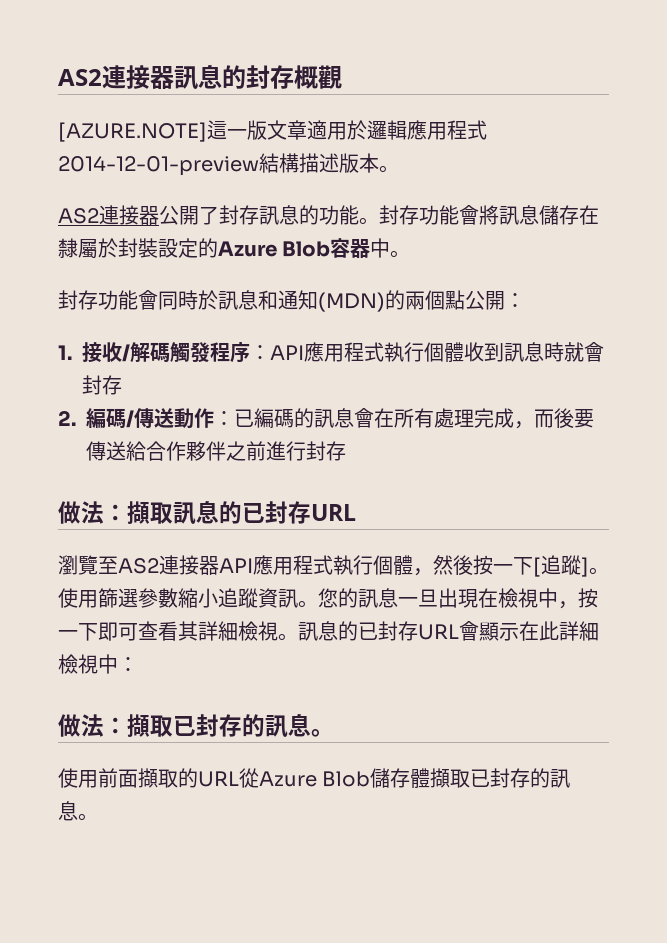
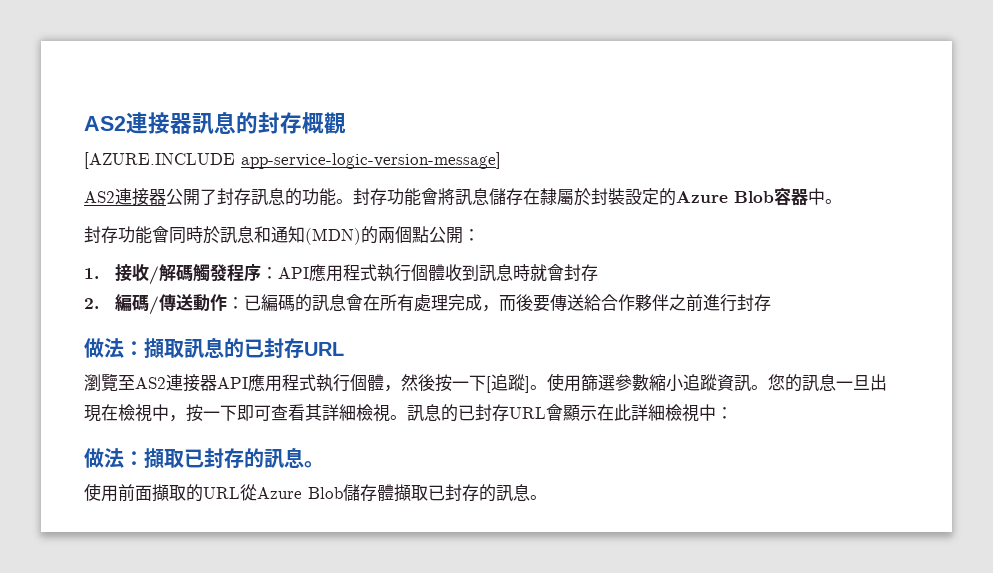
[58,120,487,142] [58,153,399,176] [AZURE.NOTE]這一版文章適用於邏輯應用程式2014-12-01-preview結構描述版本。 -> [84,152,501,169] [AZURE.INCLUDE app-service-logic-version-message]

